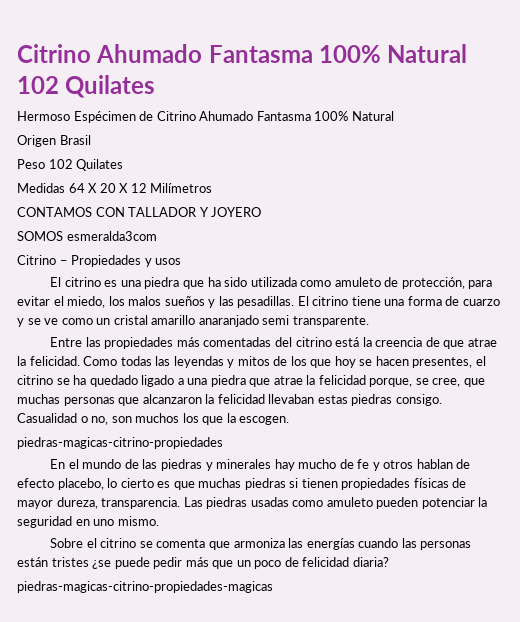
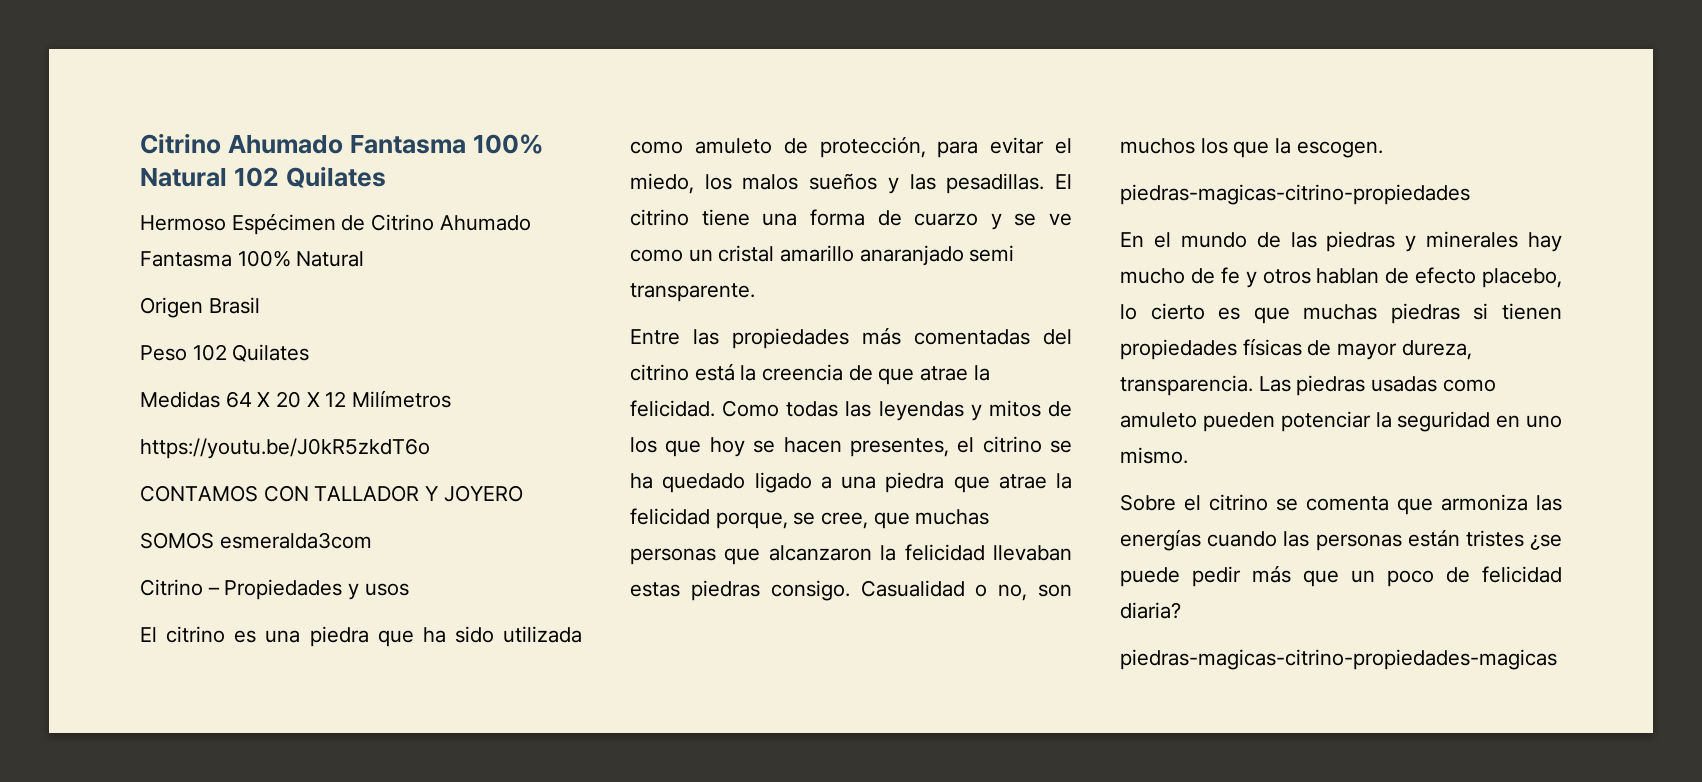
(213, 188) none -> [140,438,430,459] // https://youtu.be/J0kR5zkdT6o

